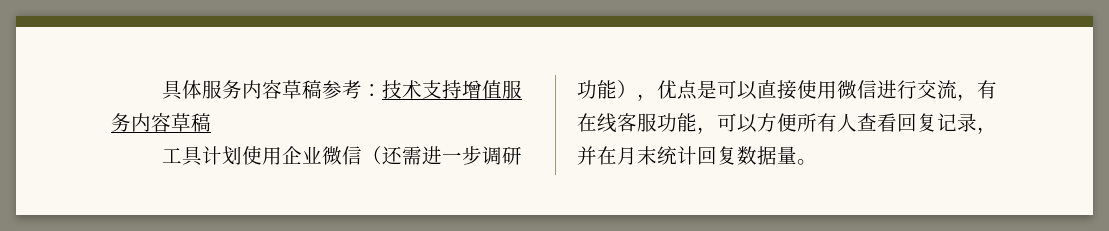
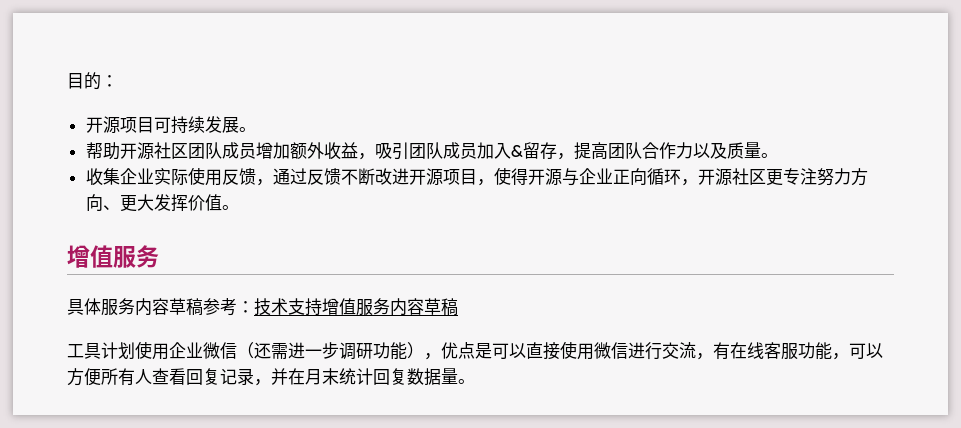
(161, 90) none -> [67,72,118,90] [85,116,256,134] [85,142,778,160] [85,167,868,186] [85,194,239,212] [67,245,159,268] 目的： // 开源项目可持续发展。 // 帮助开源社区团队成员增加额外收益，吸引团队成员加入&留存，提高团队合作力以及质量。 // 收集企业实际使用反馈，通过反馈不断改进开源项目，使得开源与企业正向循环，开源社区更专注努力方向、更大发挥价值。 // 增值服务 //

